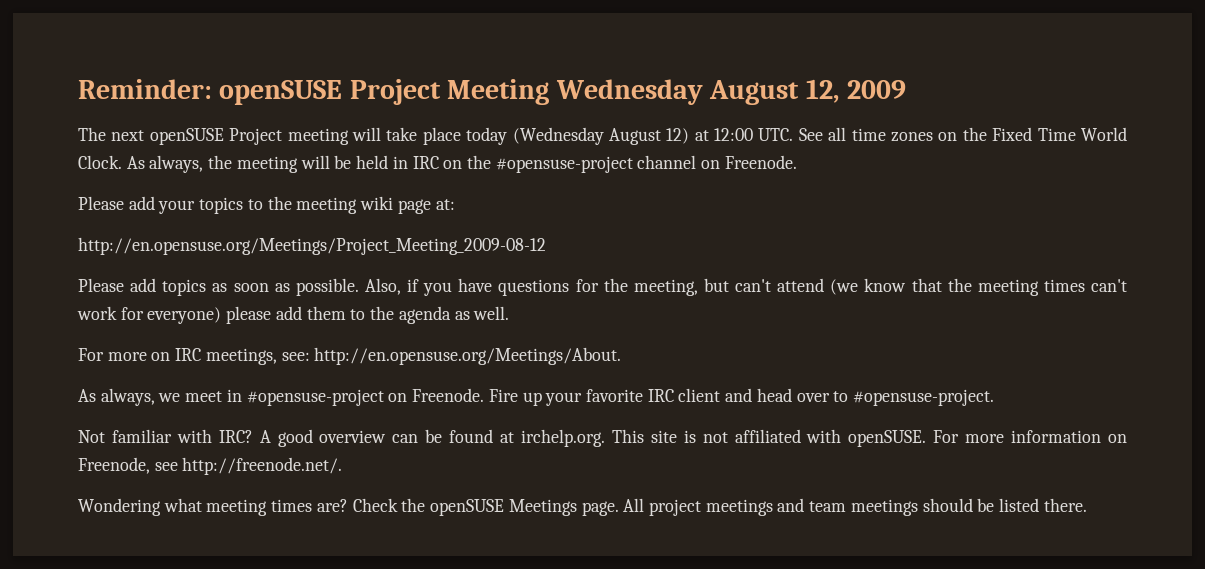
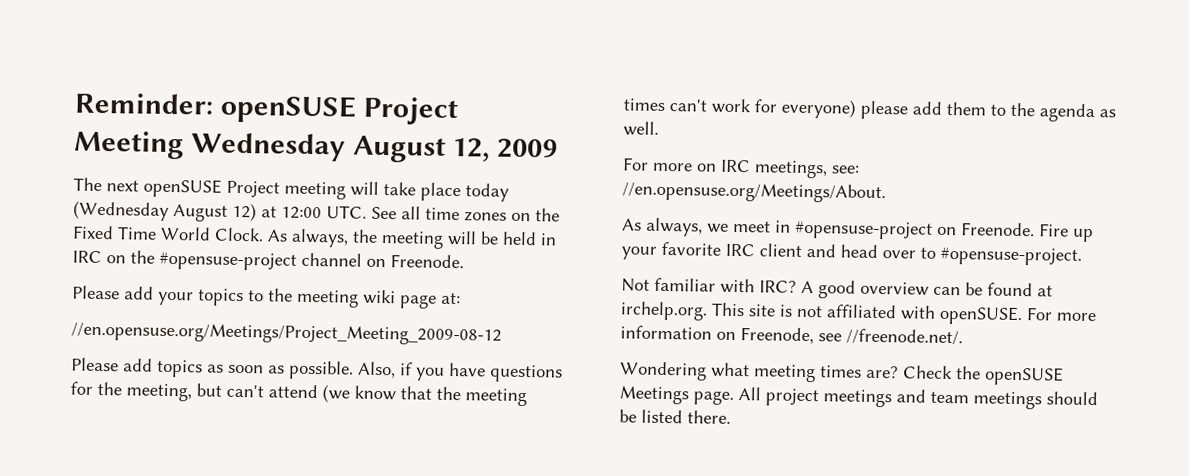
[78,237,546,255] http://en.opensuse.org/Meetings/Project_Meeting_2009-08-12 -> [71,321,502,346] //en.opensuse.org/Meetings/Project_Meeting_2009-08-12
[314,347,622,365] http://en.opensuse.org/Meetings/About. -> [622,181,886,204] //en.opensuse.org/Meetings/About.
[182,457,343,475] http://freenode.net/. -> [846,328,963,346] //freenode.net/.

